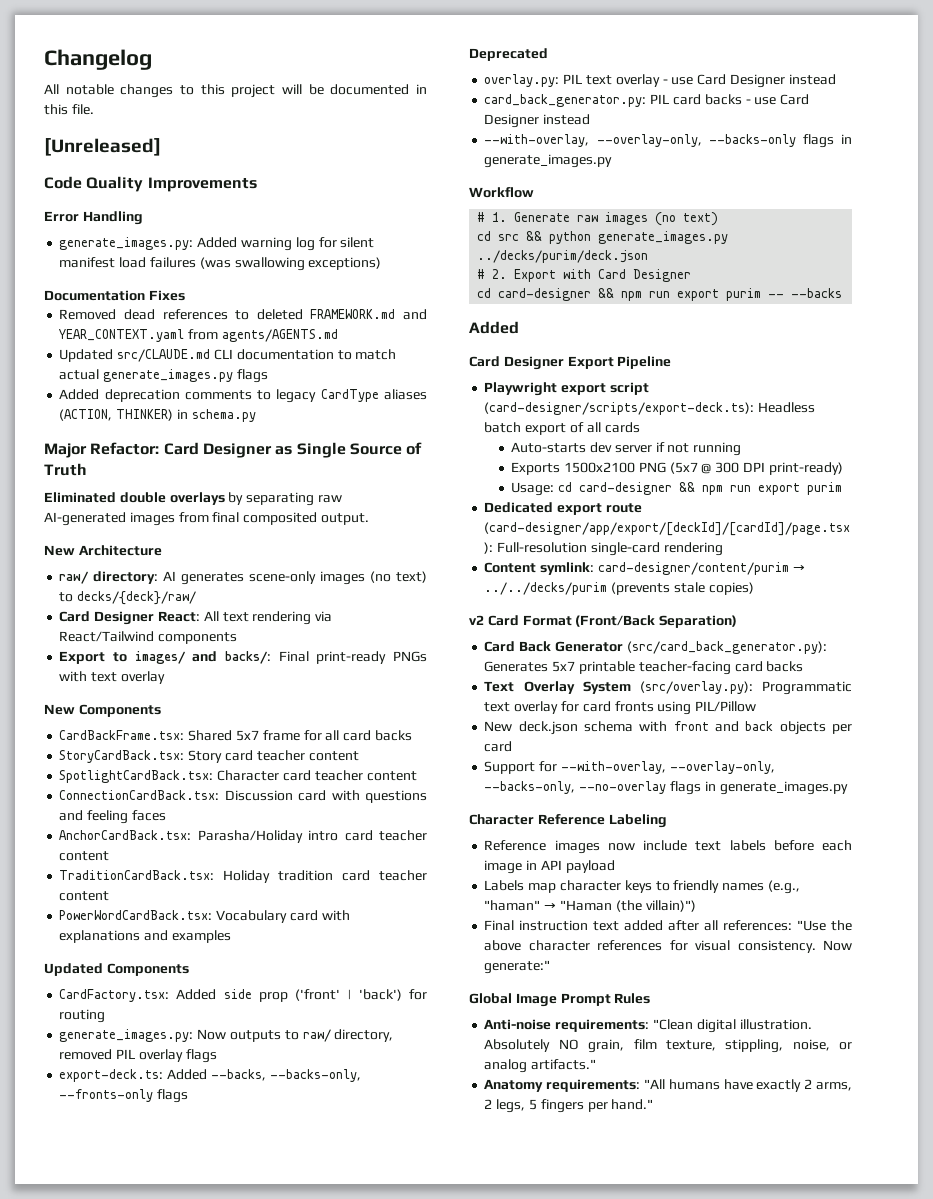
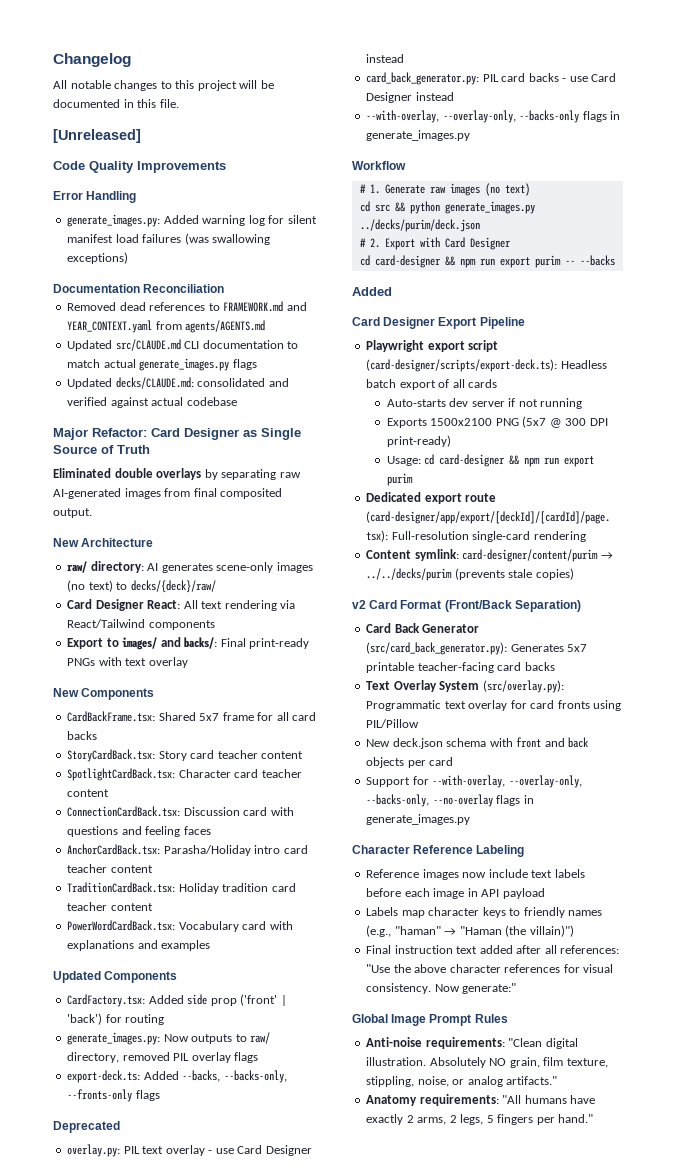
[148,290,185,301] Fixes -> [143,284,225,293] Reconciliation
[256,309,303,320] deleted -> (220, 307) none
[59,389,427,403] [59,409,256,422] Added deprecation comments to legacy CardType aliases (ACTION, THINKER) in schema.py -> [67,377,289,389] [67,397,237,408] Updated decks/CLAUDE.md: consolidated and verified against actual codebase

